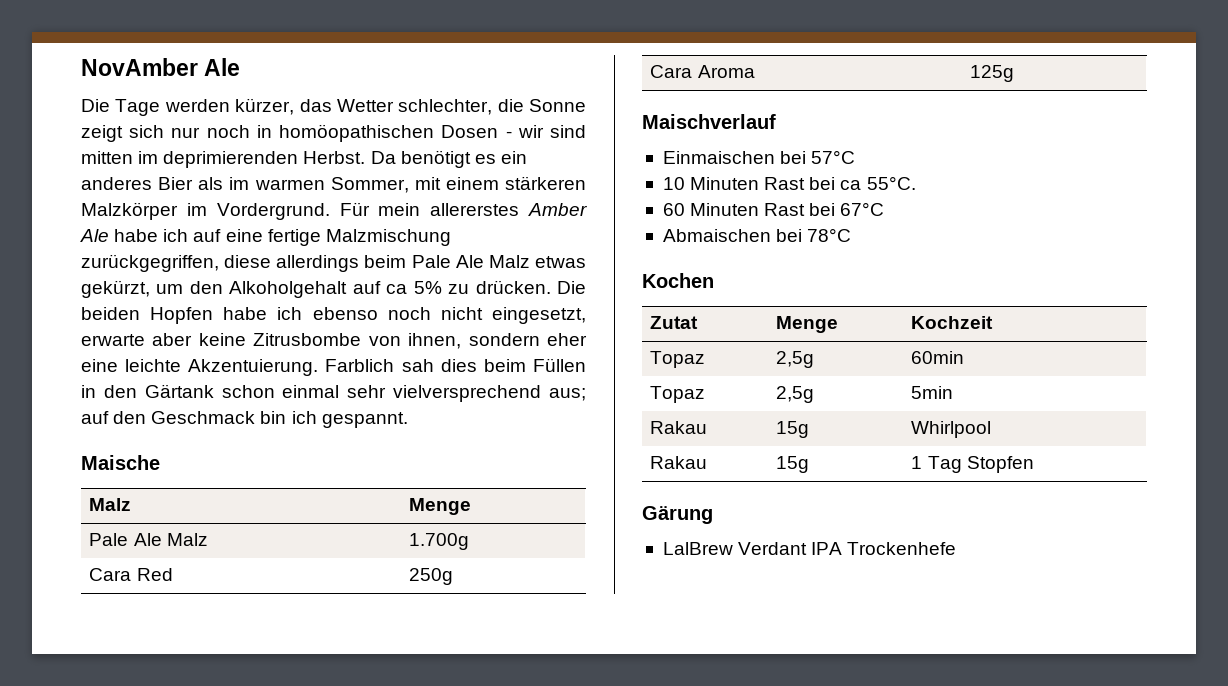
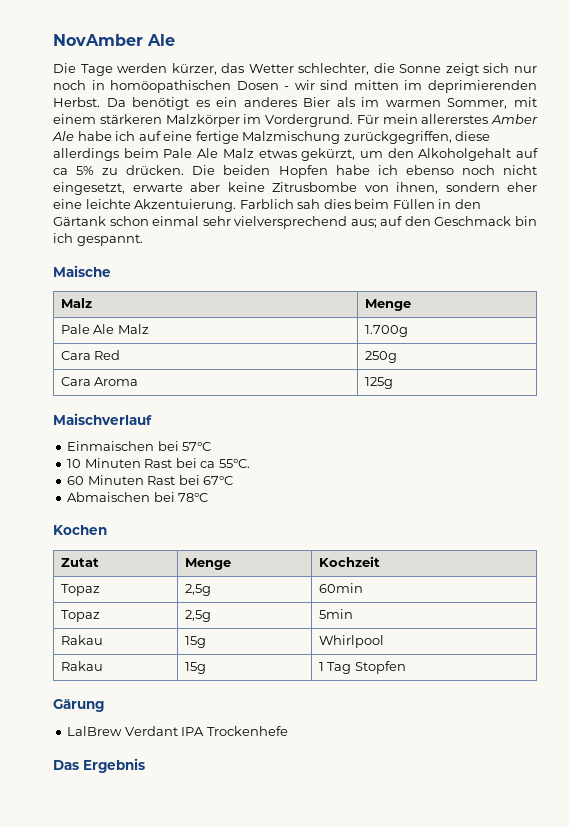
(957, 548) none -> [53,758,145,773] // Das Ergebnis

